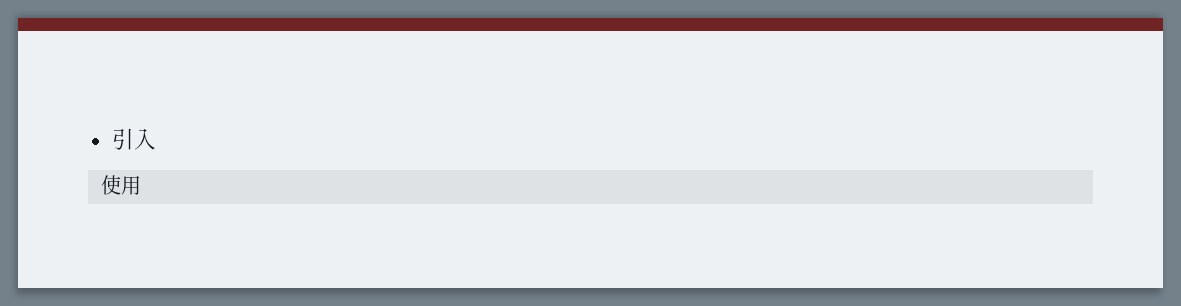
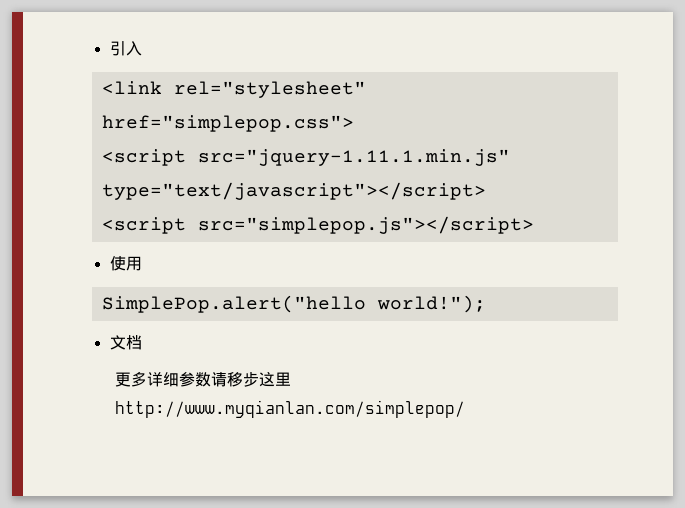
[100,175,141,195] 使用 -> [101,81,366,98] [101,115,354,132] [101,149,510,166] [101,182,486,200] [101,216,534,234] [109,256,142,271] [101,295,486,313] [109,335,142,350] [114,371,291,387] [114,400,465,418] <link rel="stylesheet" href="simplepop.css"> // <script src="jquery-1.11.1.min.js" type="text/javascript"></script> // <script src="simplepop.js"></script> // 使用 // SimplePop.alert("hello world!"); // 文档 // 更多详细参数请移步这里http://www.myqianlan.com/simplepop/

